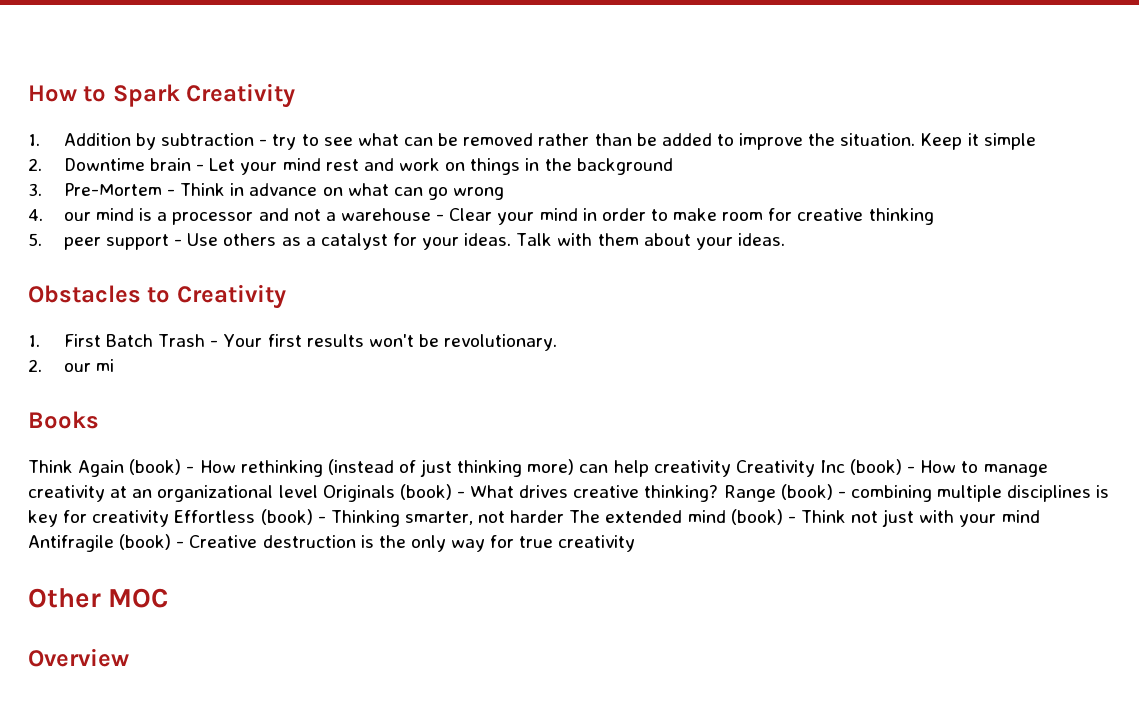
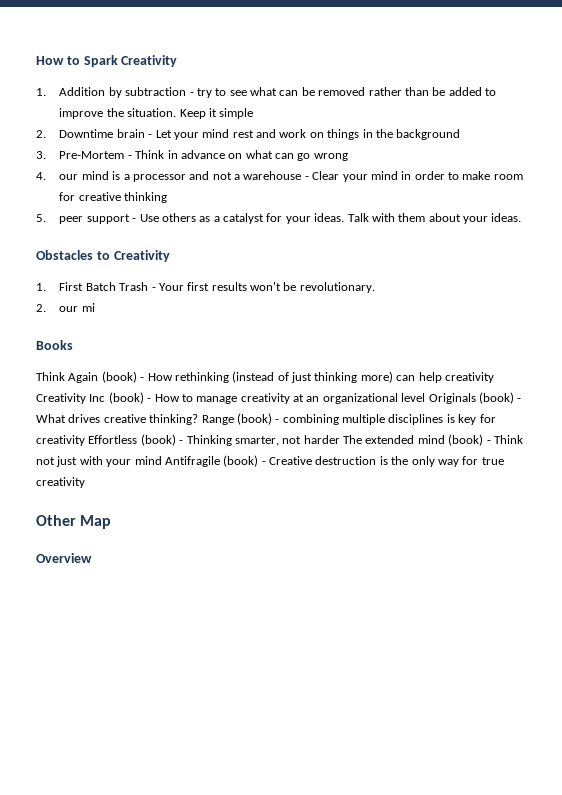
[108,588,169,608] MOC -> [80,515,112,529] Map

